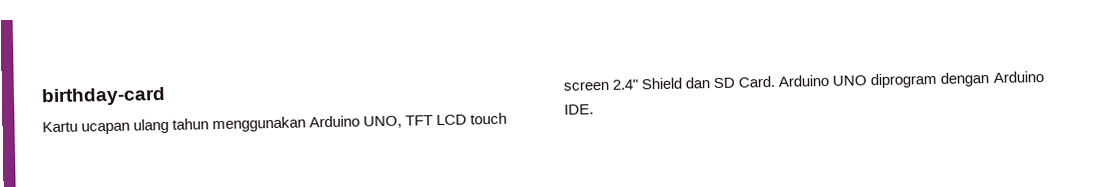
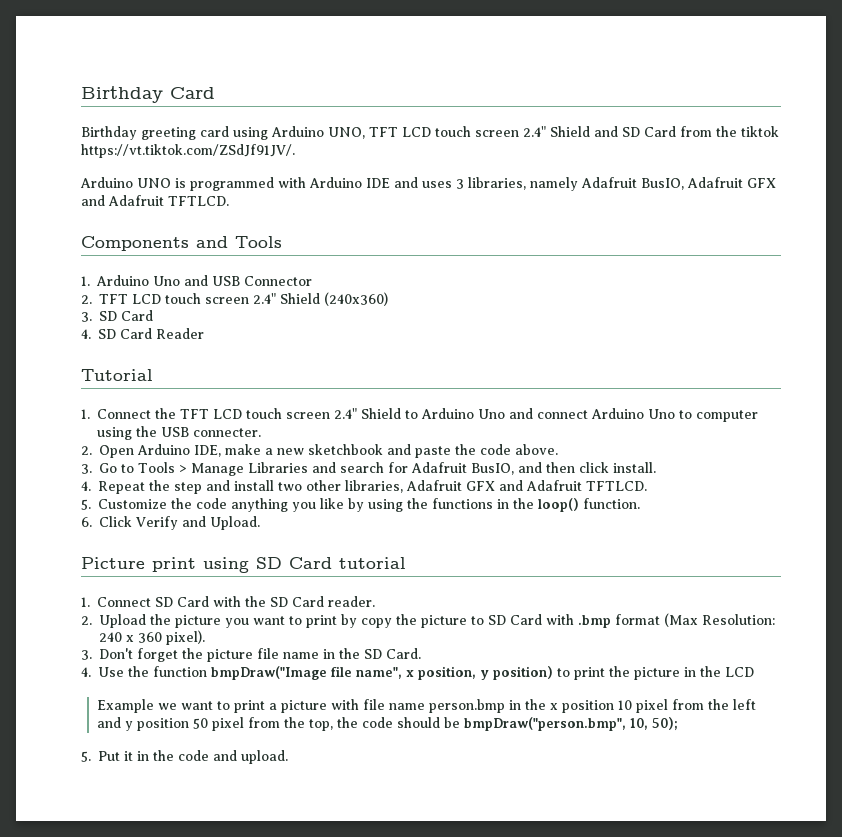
[41,86,166,107] [42,116,307,135] birthday-card // Kartu ucapan ulang tahun menggunakan -> [81,86,215,103] [81,126,268,140] Birthday Card // Birthday greeting card using
[685,71,1044,89] [564,104,594,115] dan SD Card. Arduino UNO diprogram dengan Arduino IDE. -> [594,126,779,137] [81,144,295,158] [80,177,776,191] [81,195,229,206] [81,236,282,251] [81,275,312,286] [81,292,388,306] [81,310,153,322] [81,328,204,339] [81,369,153,381] [81,408,758,422] [97,426,261,440] [81,444,558,458] [81,462,656,476] [81,480,647,494] [81,498,640,512] [81,516,260,530] [81,557,406,573] [81,596,375,607] [81,613,775,628] [99,630,205,645] [81,648,421,662] [81,666,754,680] [96,699,756,713] [96,717,678,731] [81,750,288,764] and SD Card from the tiktok https://vt.tiktok.com/ZSdJf91JV/. // Arduino UNO is programmed with Arduino IDE and uses 3 libraries, namely Adafruit BusIO, Adafruit GFX and Adafruit TFTLCD. // Components and Tools // 1. Arduino Uno and USB Connector // 2. TFT LCD touch screen 2.4" Shield (240x360) // 3. SD Card // 4. SD Card Reader // Tutorial // 1. Connect the TFT LCD touch screen 2.4" Shield to Arduino Uno and connect Arduino Uno to computer using the USB connecter. // 2. Open Arduino IDE, make a new sketchbook and paste the code above. // 3. Go to Tools > Manage Libraries and search for Adafruit BusIO, and then click install. // 4. Repeat the step and install two other libraries, Adafruit GFX and Adafruit TFTLCD. // 5. Customize the code anything you like by using the functions in the loop() function. // 6. Click Verify and Upload. // Picture print using SD Card tutorial // 1. Connect SD Card with the SD Card reader. // 2. Upload the picture you want to print by copy the picture to SD Card with .bmp format (Max Resolution: 240 x 360 pixel). // 3. Don't forget the picture file name in the SD Card. // 4. Use the function bmpDraw("Image file name", x position, y position) to print the picture in the LCD // Example we want to print a picture with file name person.bmp in the x position 10 pixel from the left and y position 50 pixel from the top, the code should be bmpDraw("person.bmp", 10, 50); // 5. Put it in the code and upload.

